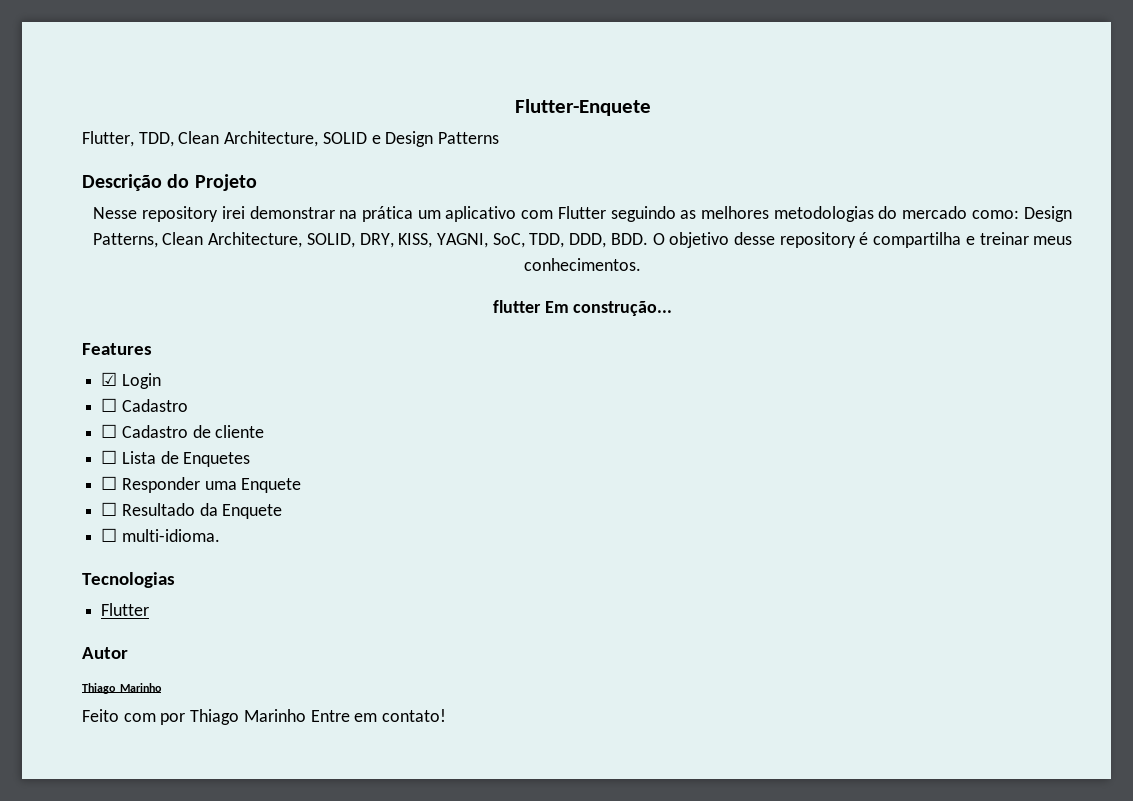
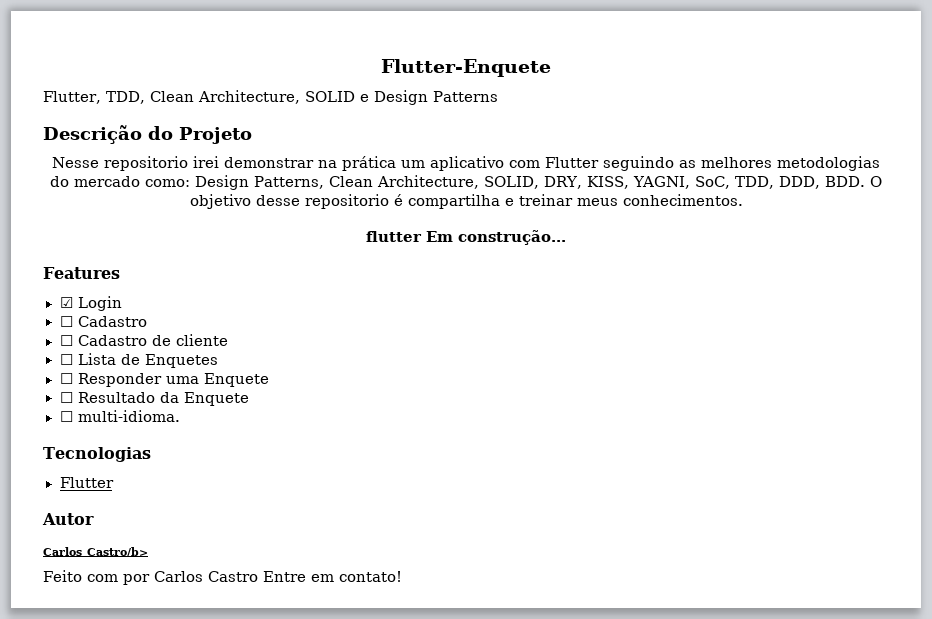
[142,206,219,222] repository -> [104,156,188,171] repositorio
[779,232,856,248] repository -> [304,194,389,209] repositorio
[82,683,162,694] Thiago Marinho -> [43,547,148,557] Carlos Castro/b>
[190,709,306,725] Thiago Marinho -> [154,571,258,582] Carlos Castro

